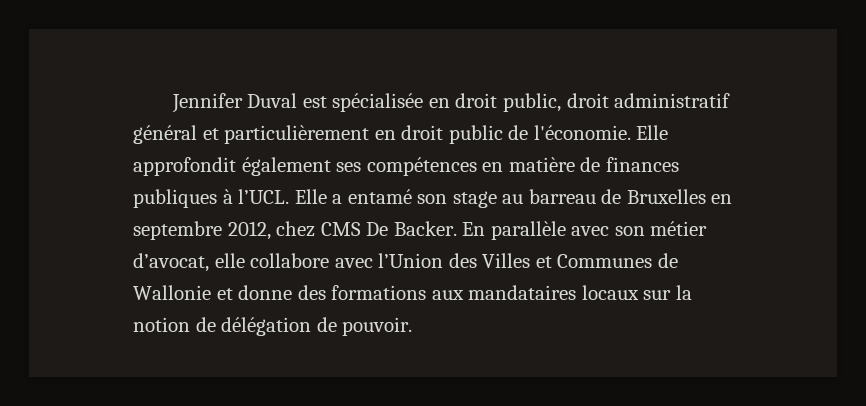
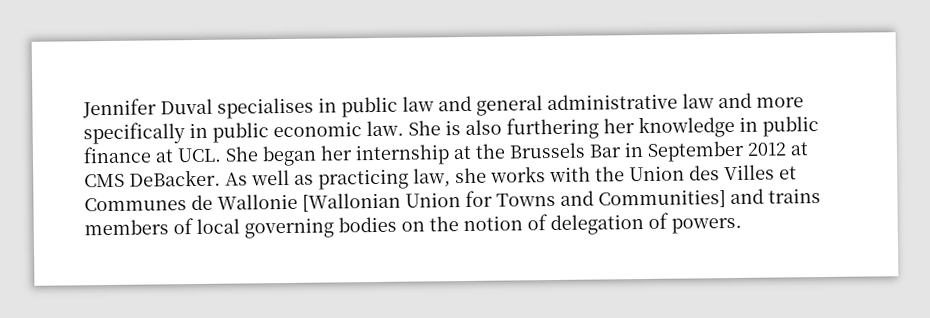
[302,93,731,112] [133,125,669,144] [133,157,679,176] [133,189,733,208] [133,221,708,240] [133,253,444,272] est spécialisée en droit public, droit administratif général et particulièrement en droit public de l'économie. Elle approfondit également ses compétences en matière de finances publiques à l’UCL. Elle a entamé son stage au barreau de Bruxelles en septembre 2012, chez CMS De Backer. En parallèle avec son métier d’avocat, elle collabore avec l’Union -> [217,92,804,119] [83,115,819,145] [83,140,808,167] [84,165,685,190] specialises in public law and general administrative law and more specifically in public economic law. She is also furthering her knowledge in public finance at UCL. She began her internship at the Brussels Bar in September 2012 at CMS DeBacker. As well as practicing law, she works with the Union
[216,285,692,300] [133,317,413,336] et donne des formations aux mandataires locaux sur la notion de délégation de pouvoir. -> [302,188,821,212] [84,212,742,239] [Wallonian Union for Towns and Communities] and trains members of local governing bodies on the notion of delegation of powers.

